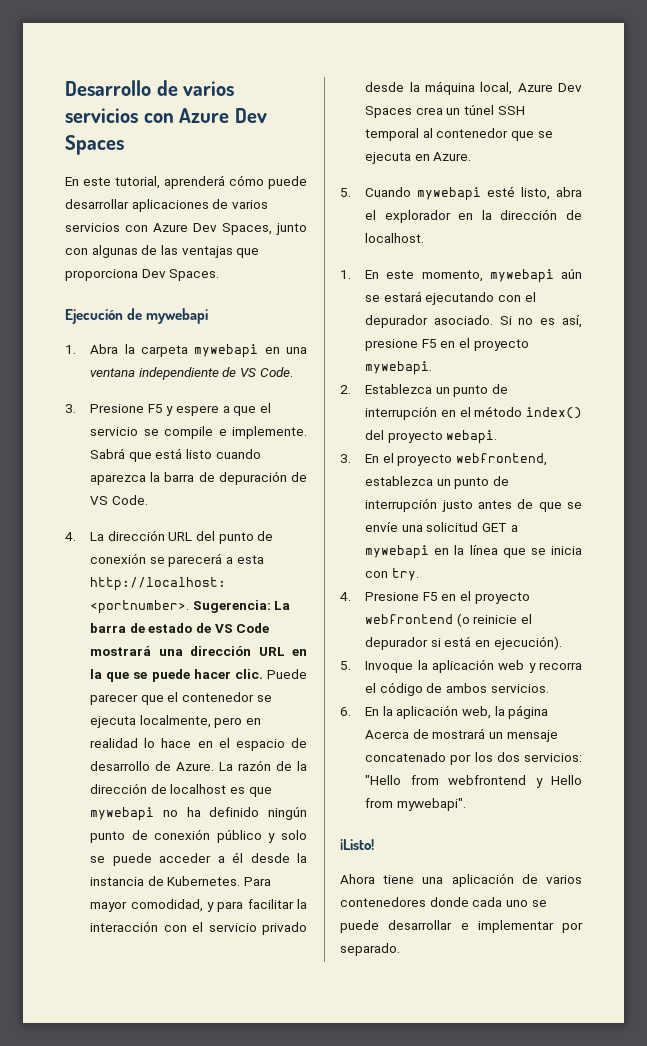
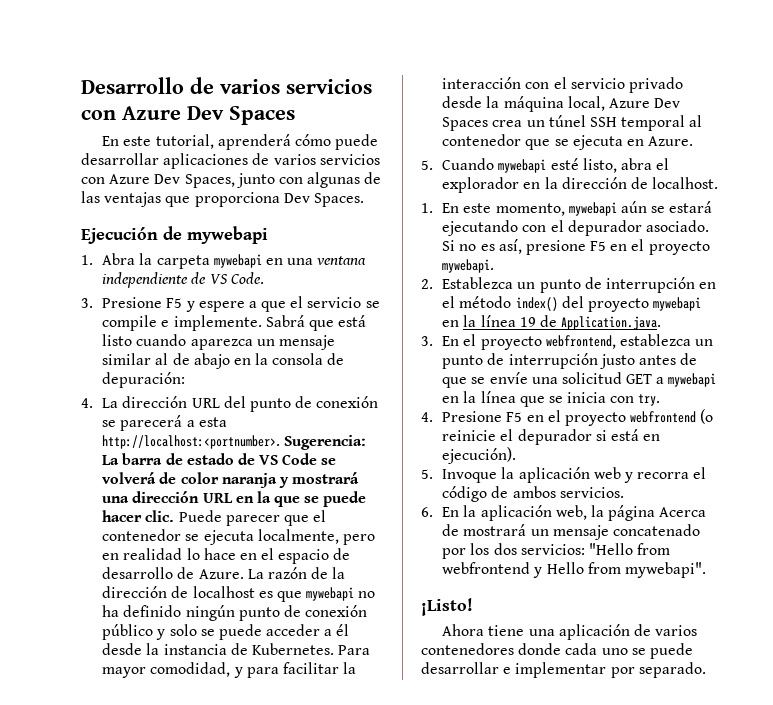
[150,471,307,485] [90,495,148,505] la barra de depuración de VS Code. -> [256,335,335,350] [102,353,345,369] [102,372,186,388] un mensaje similar al de abajo en la consola de depuración:
(270, 628) none -> [321,458,337,465] [102,472,289,488] se volverá de color naranja y
[446,430,498,444] webapi. -> [653,297,702,311] [442,315,662,330] mywebapi en la línea 19 de Application.java.

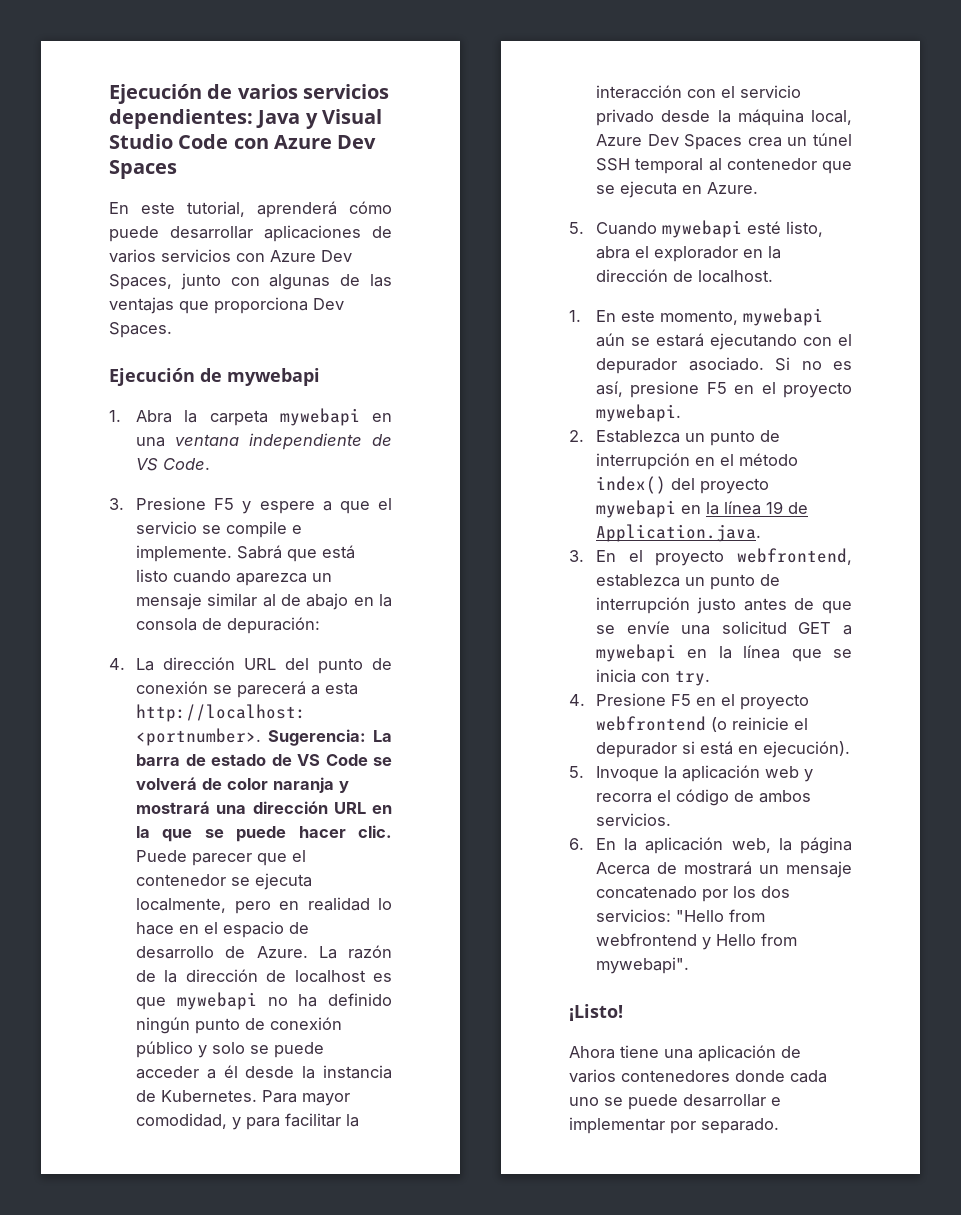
[81,77,372,94] Desarrollo de varios servicios -> [109,84,389,104] [109,109,382,129] [109,134,229,149] Ejecución de varios servicios dependientes: Java y Visual Studio Code

